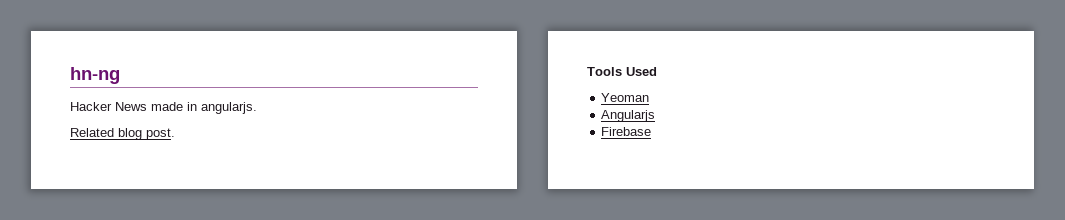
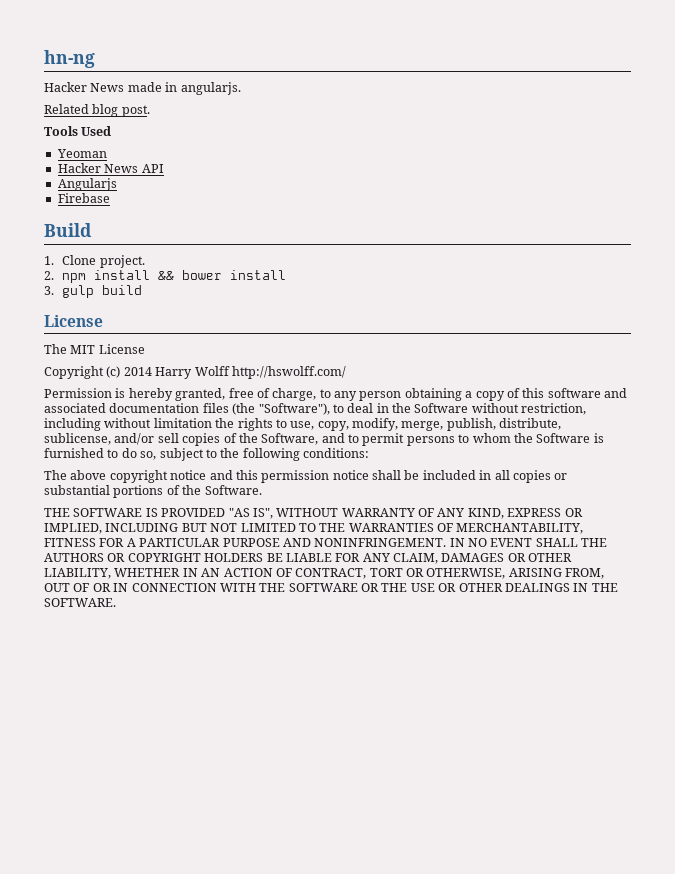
(650, 97) none -> [57,163,164,173] // Hacker News API
(652, 131) none -> [44,223,92,237] [44,255,145,268] [44,270,287,283] [44,285,143,298] [44,315,103,327] [44,344,145,354] [44,366,346,379] [44,388,627,401] [44,403,587,415] [44,418,562,431] [44,433,604,446] [44,448,369,461] [44,470,568,483] [44,485,262,498] [44,508,583,519] [44,523,584,534] [44,538,608,547] [44,553,573,564] [44,568,605,579] [44,583,618,592] [44,598,116,607] // Build // 1. Clone project. // 2. npm install && bower install // 3. gulp build // License // The MIT License // Copyright (c) 2014 Harry Wolff http://hswolff.com/ // Permission is hereby granted, free of charge, to any person obtaining a copy of this software and associated documentation files (the "Software"), to deal in the Software without restriction, including without limitation the rights to use, copy, modify, merge, publish, distribute, sublicense, and/or sell copies of the Software, and to permit persons to whom the Software is furnished to do so, subject to the following conditions: // The above copyright notice and this permission notice shall be included in all copies or substantial portions of the Software. // THE SOFTWARE IS PROVIDED "AS IS", WITHOUT WARRANTY OF ANY KIND, EXPRESS OR IMPLIED, INCLUDING BUT NOT LIMITED TO THE WARRANTIES OF MERCHANTABILITY, FITNESS FOR A PARTICULAR PURPOSE AND NONINFRINGEMENT. IN NO EVENT SHALL THE AUTHORS OR COPYRIGHT HOLDERS BE LIABLE FOR ANY CLAIM, DAMAGES OR OTHER LIABILITY, WHETHER IN AN ACTION OF CONTRACT, TORT OR OTHERWISE, ARISING FROM, OUT OF OR IN CONNECTION WITH THE SOFTWARE OR THE USE OR OTHER DEALINGS IN THE SOFTWARE.

